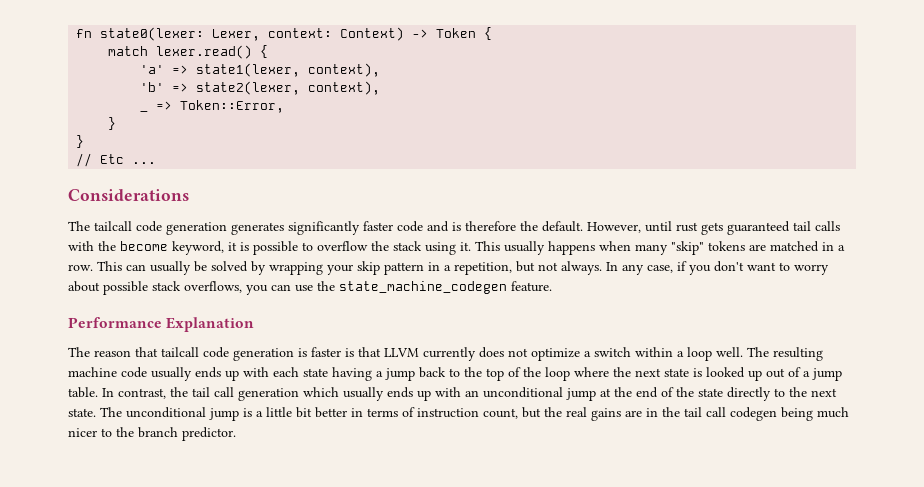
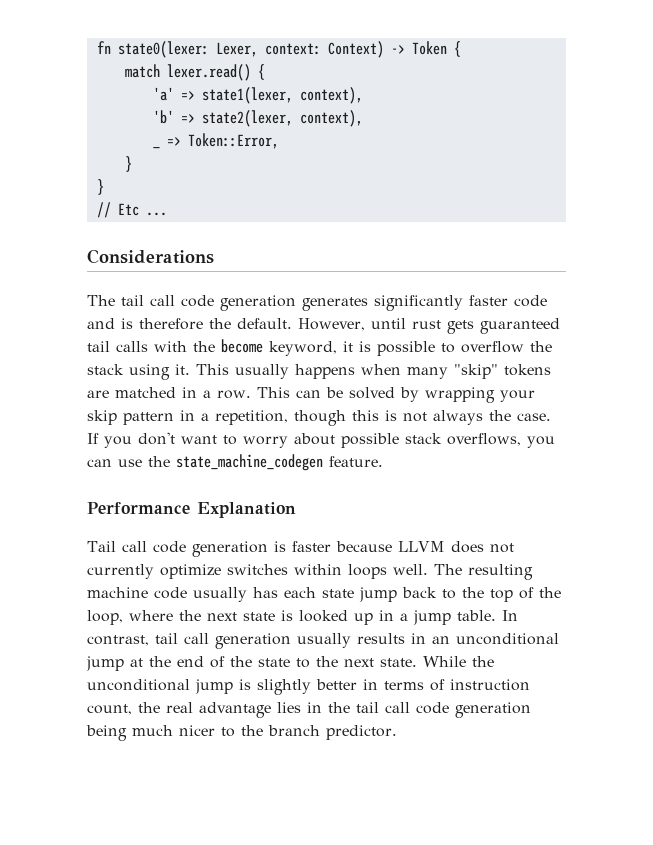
[94,221,132,231] tailcall -> [121,295,175,306] tail call
[150,261,191,275] usually -> (321, 394) none
[516,261,687,275] but not always. In any case, if -> [294,410,551,426] [87,433,99,444] though this is not always the case. If
[68,347,712,361] The reason that tailcall code generation is faster is that LLVM currently does not optimize a switch within a loop -> [87,541,514,557] [87,564,387,579] Tail call code generation is faster because LLVM does not currently optimize switches within loops
[195,367,383,381] ends up with each state having a -> [253,587,354,598] has each state
[545,367,570,381] loop -> [87,610,123,625] loop,
[766,367,801,378] out of -> [379,610,394,621] in
[170,387,188,397] the -> (149, 640) none
[303,387,461,401] which usually ends up with -> [297,633,426,648] usually results in
[727,387,771,401] directly -> (290, 662) none
[100,407,122,417] The -> [423,656,494,667] While the
[256,407,312,418] a little bit -> [257,679,311,695] slightly
[522,407,541,418] but -> (132, 709) none
[591,408,642,421] gains are -> [199,702,301,718] advantage lies
[730,407,777,421] codegen -> [416,702,531,718] code generation

